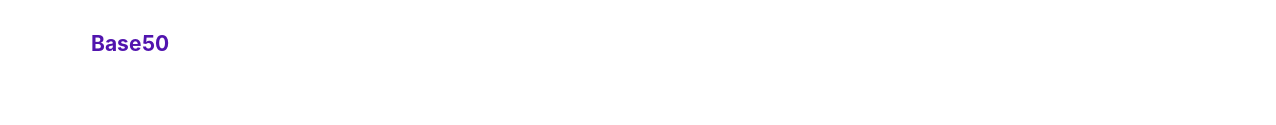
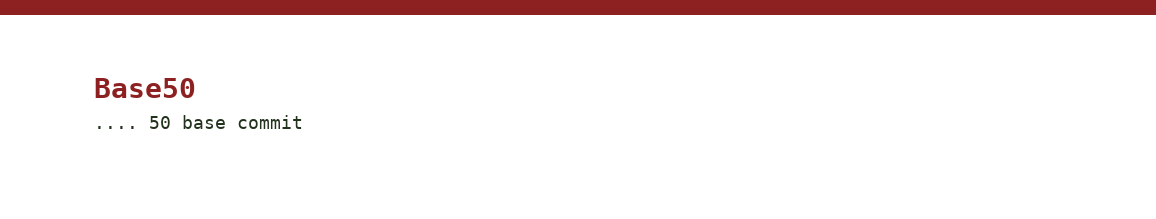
(169, 43) none -> [94,115,303,129] // .... 50 base commit

